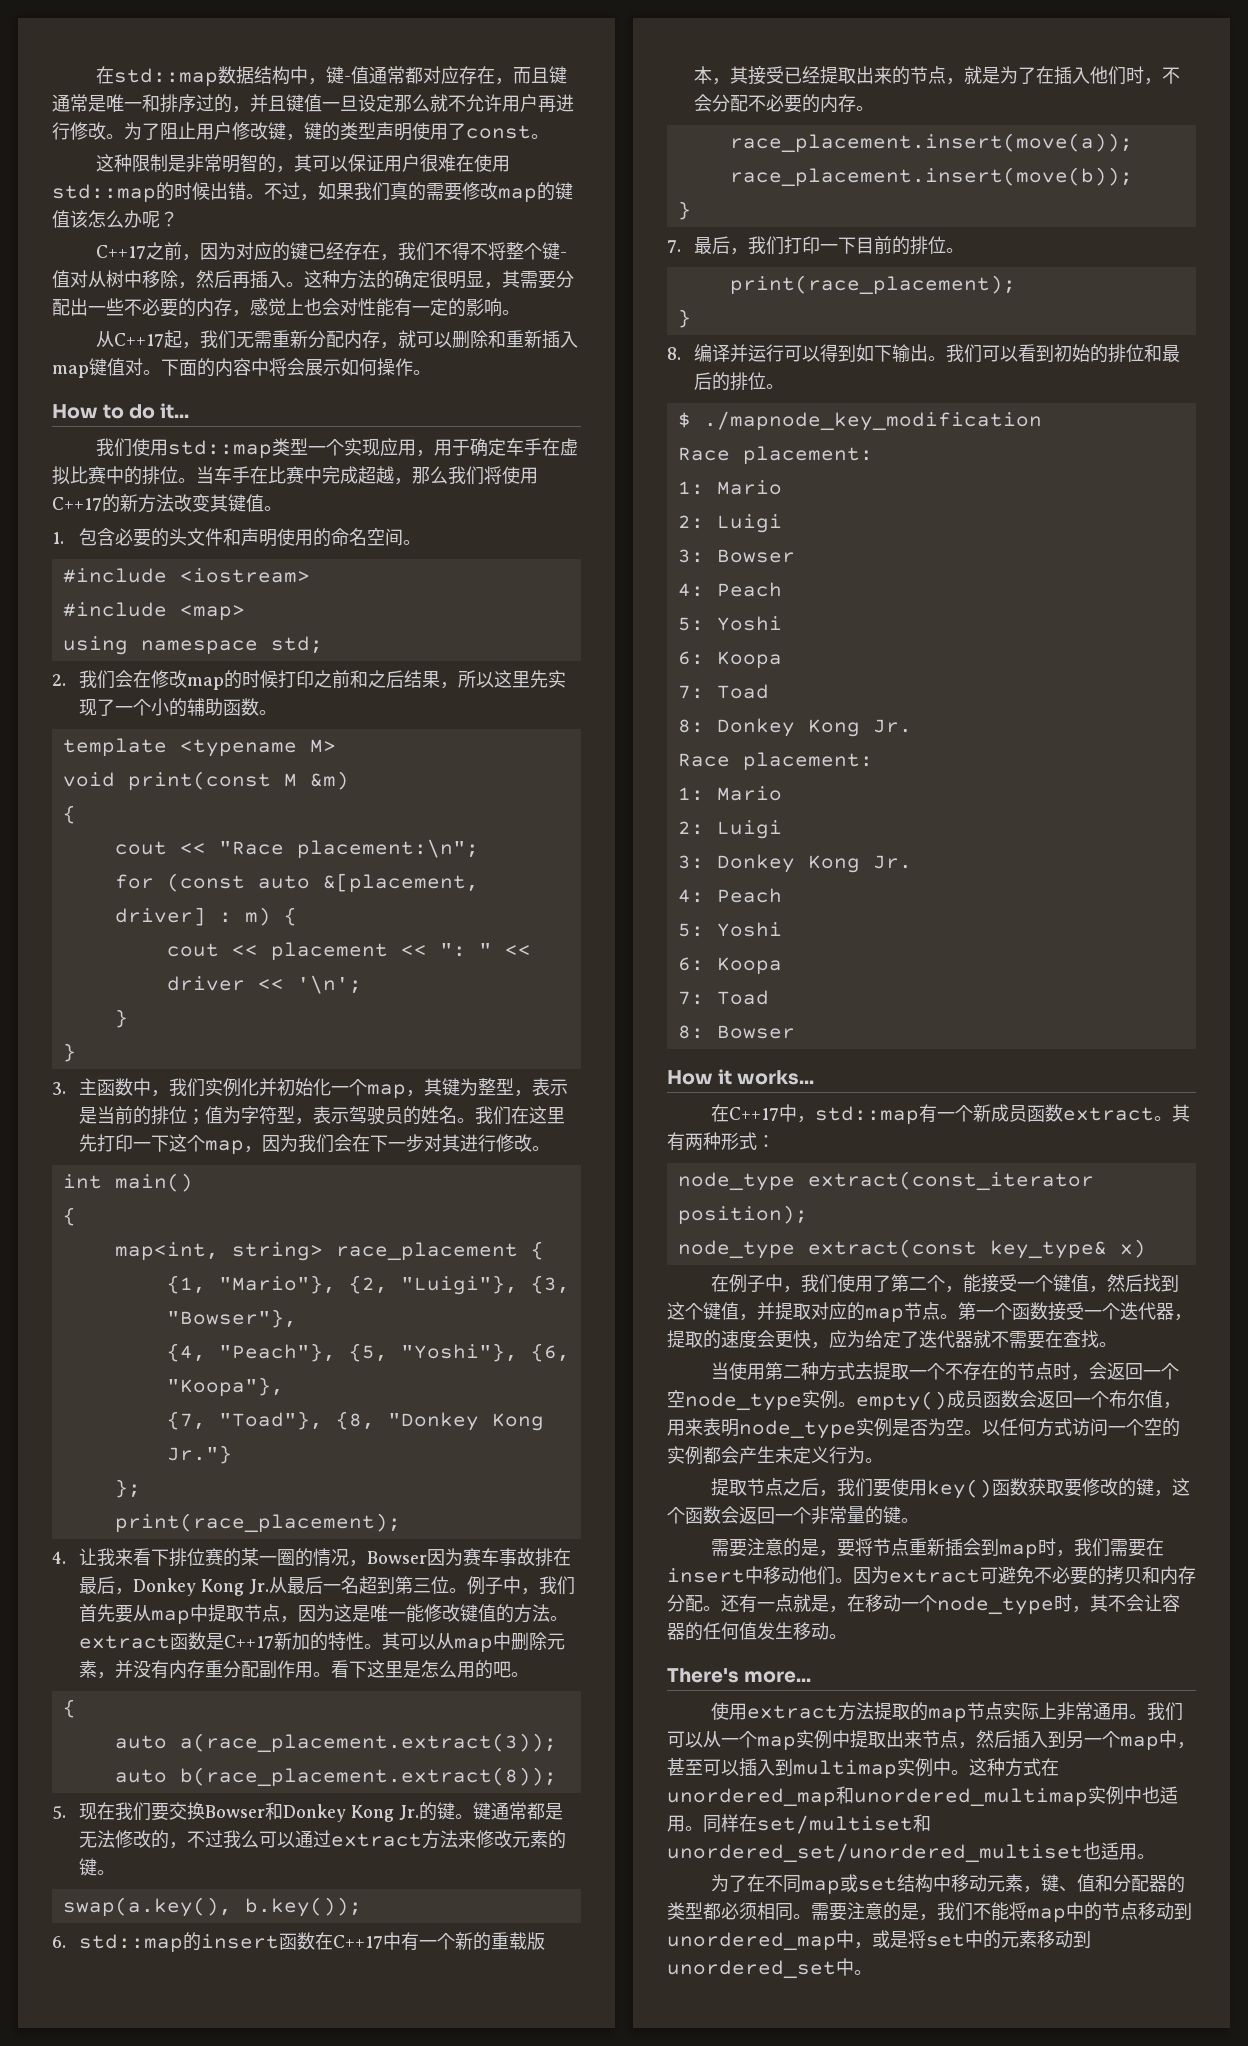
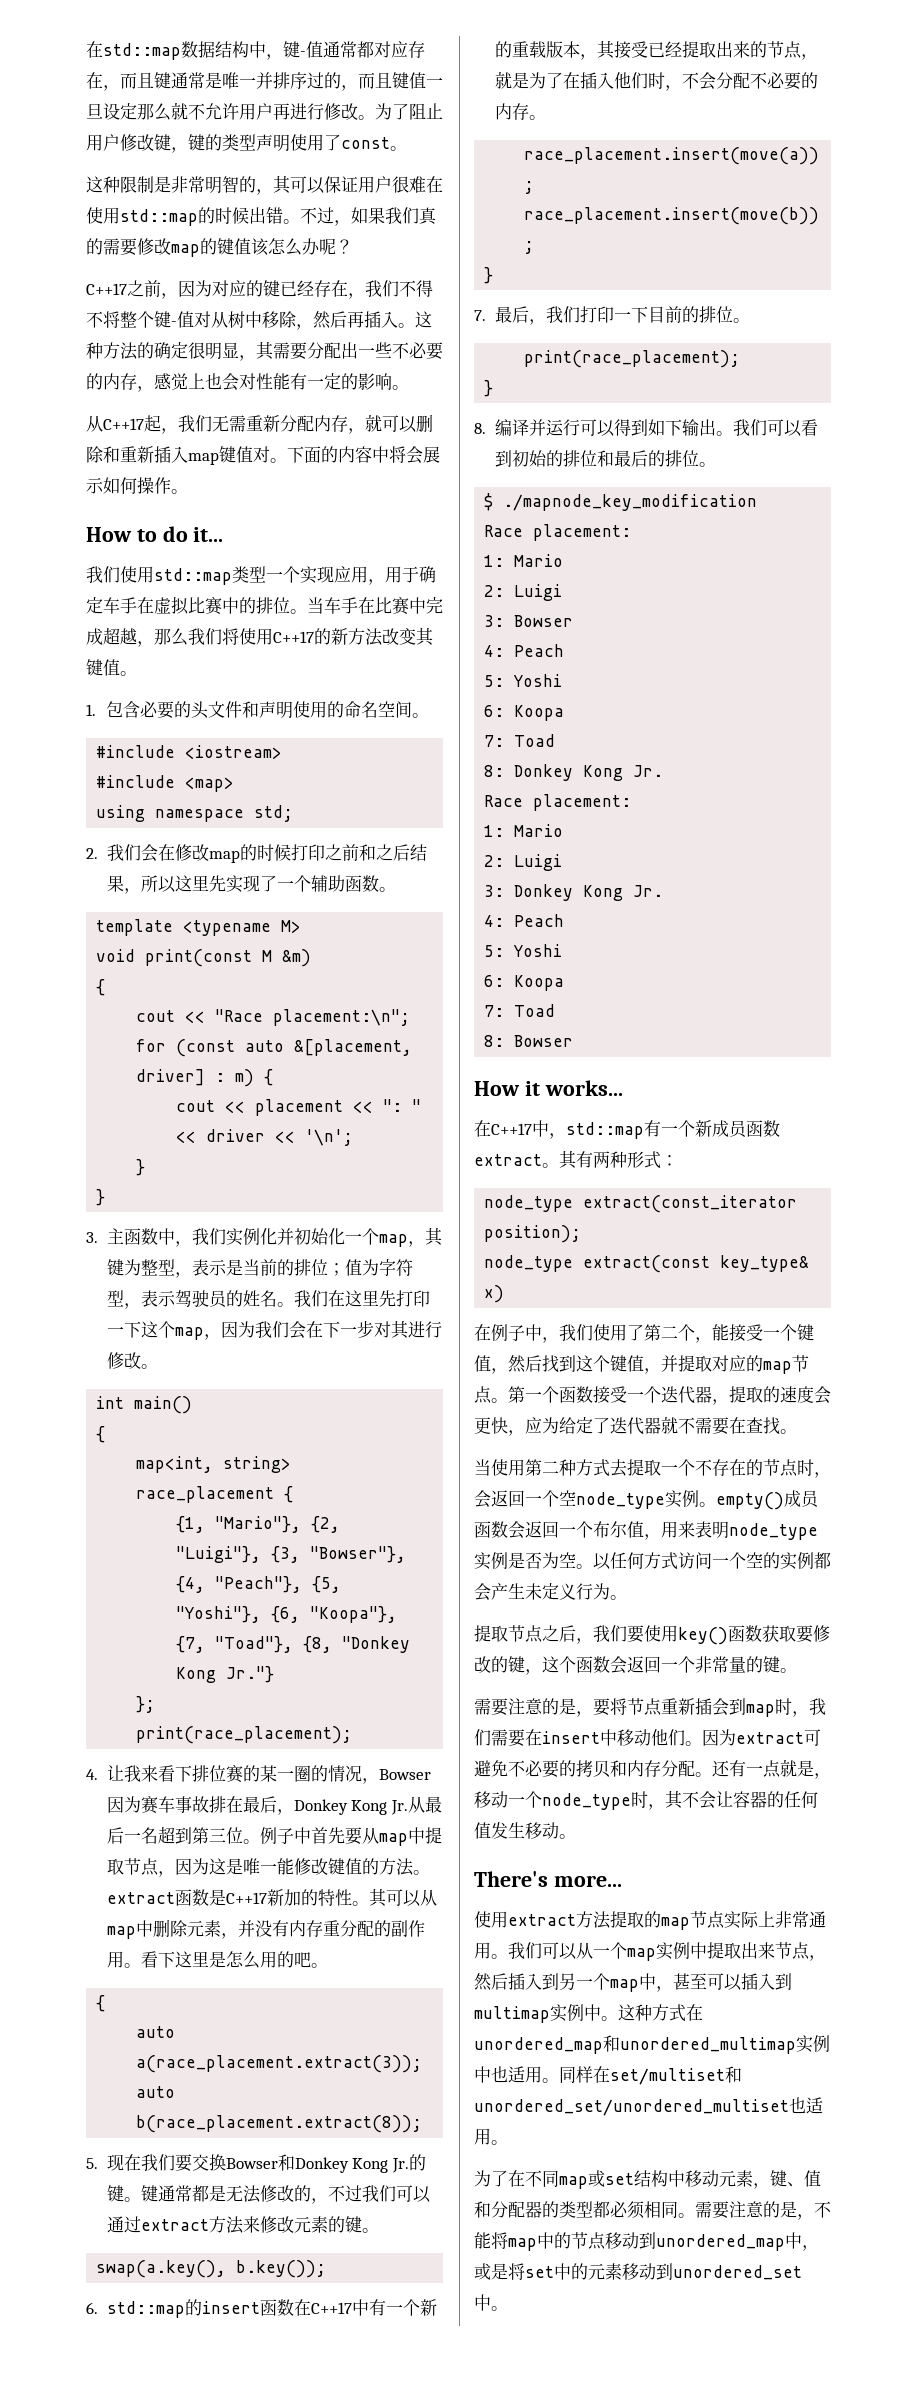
[142,94,160,112] 和 -> [256,72,273,89] 并
[250,94,268,112] 并 -> [358,72,375,89] 而
[151,698,188,717] 小的 -> (311, 883) none
[521,1576,576,1595] ，我们 -> (311, 1835) none
(260, 1669) none -> [373,1920,391,1937] 的
[241,1830,260,1848] 么 -> [378,2185,396,2202] 们
[847,1594,865,1612] 在 -> (831, 1776) none
[937,1902,973,1921] 我们 -> (814, 2217) none

